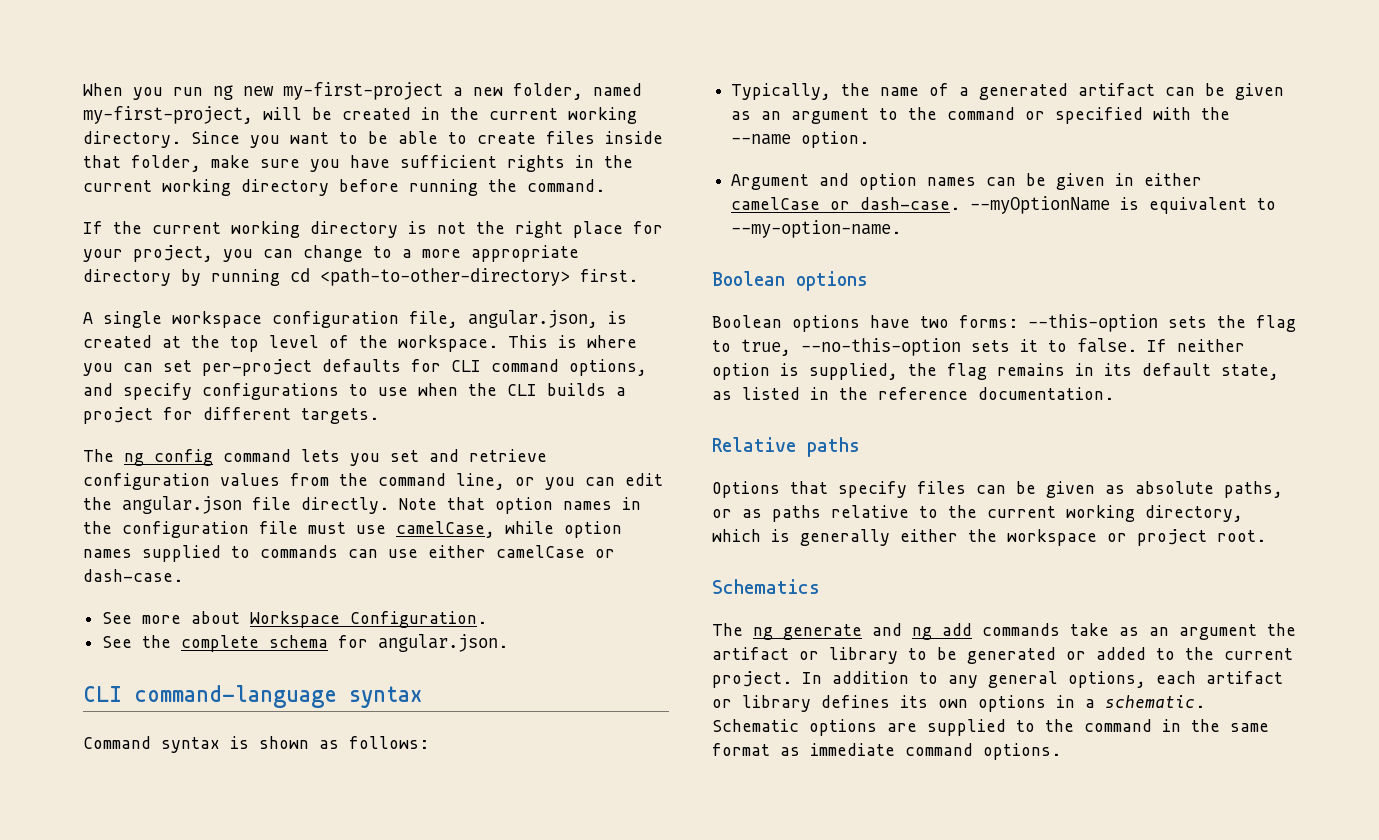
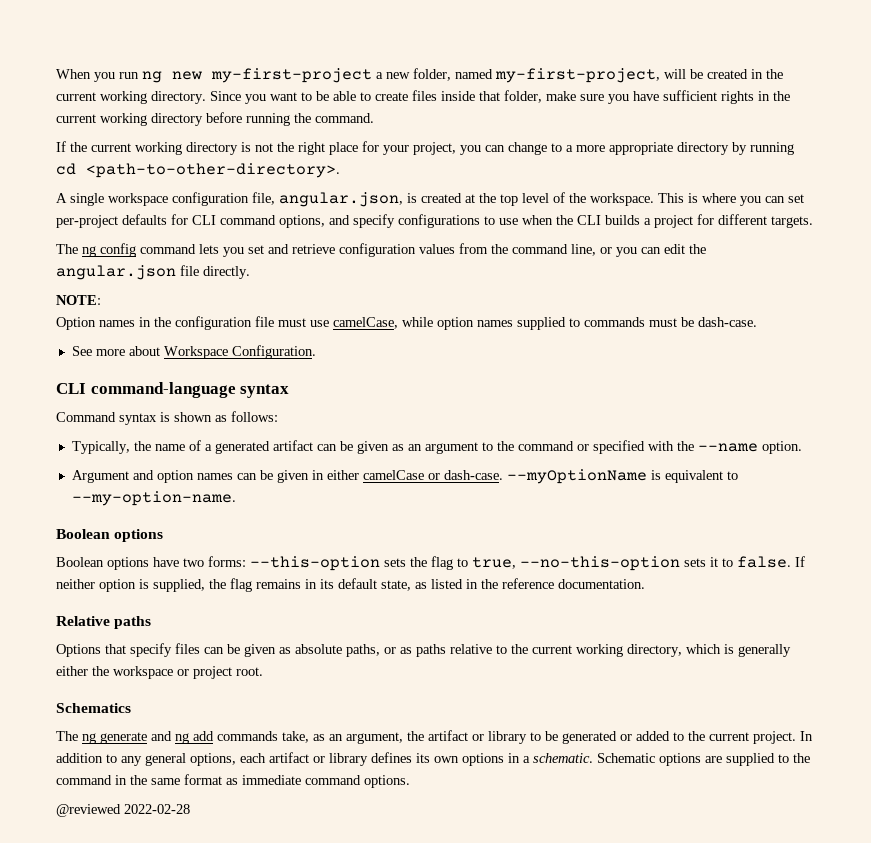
[320,268,638,286] <path-to-other-directory> first. -> [86,163,340,178] <path-to-other-directory>.
[399,497,553,514] Note that option -> [56,295,101,305] [56,317,96,330] // NOTE: // Option
[348,545,615,558] can use either camelCase or -> [649,317,694,327] must be
[102,634,509,652] // See the complete schema for angular.json. -> (316, 352) none
[1070,623,1257,640] take as an argument -> [282,731,403,744] take, as an argument,
(1061, 751) none -> [56,804,190,817] // @reviewed 2022-02-28

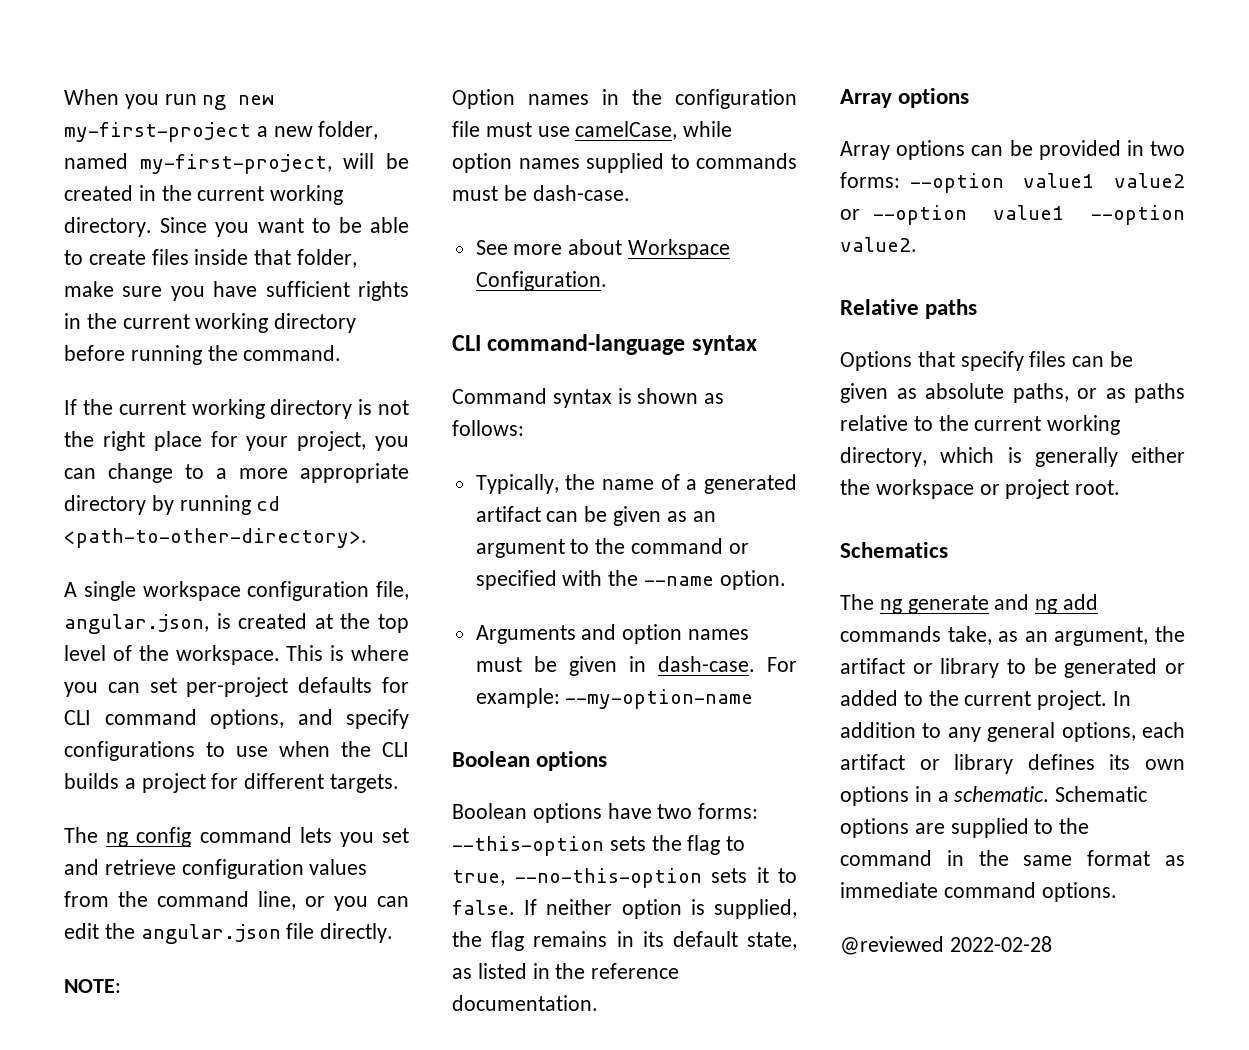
[71,470,129,483] Argument -> [475,625,576,644] Arguments
[236,473,257,480] can -> [475,657,522,672] must
[326,469,738,484] [71,491,236,506] either camelCase or dash-case. --myOptionName is equivalent to --my-option-name. -> [657,656,797,672] [475,688,754,709] dash-case. For example: --my-option-name
(645, 584) none -> [840,88,970,108] [840,140,1185,160] [840,172,1185,193] [840,205,1185,225] [840,237,917,252] // Array options // Array options can be provided in two forms: --option value1 value2 or --option value1 --option value2.

